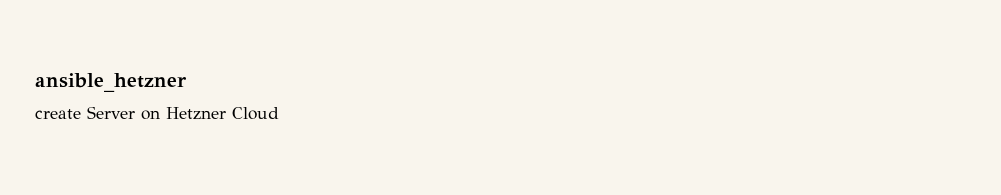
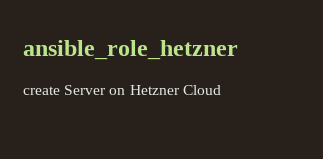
[35,73,187,92] ansible_hetzner -> [23,40,238,60] ansible_role_hetzner

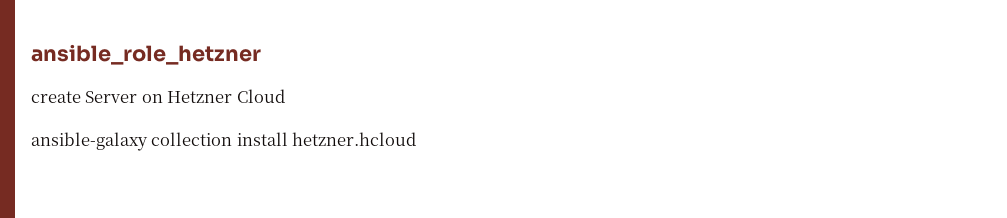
(221, 90) none -> [31,132,417,151] // ansible-galaxy collection install hetzner.hcloud

